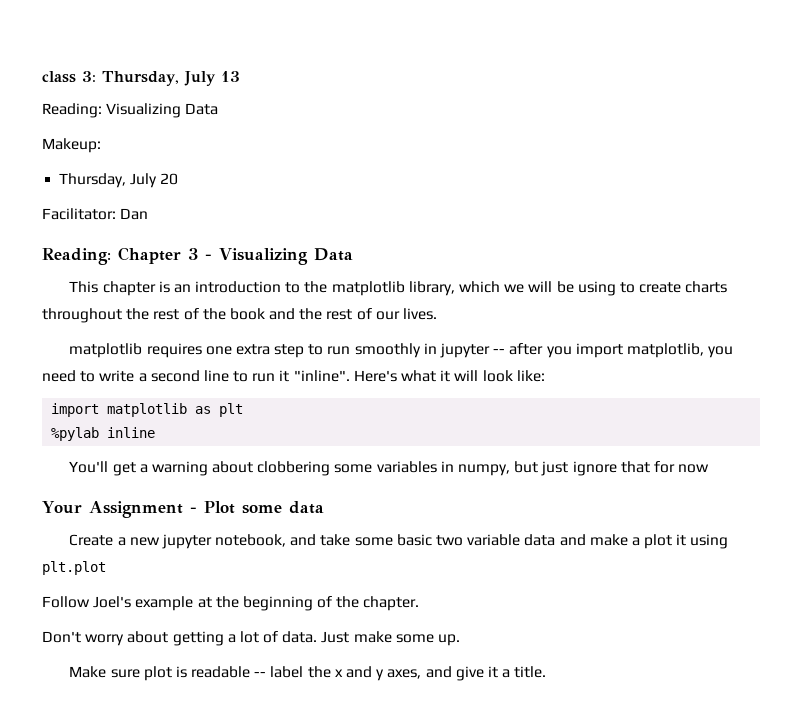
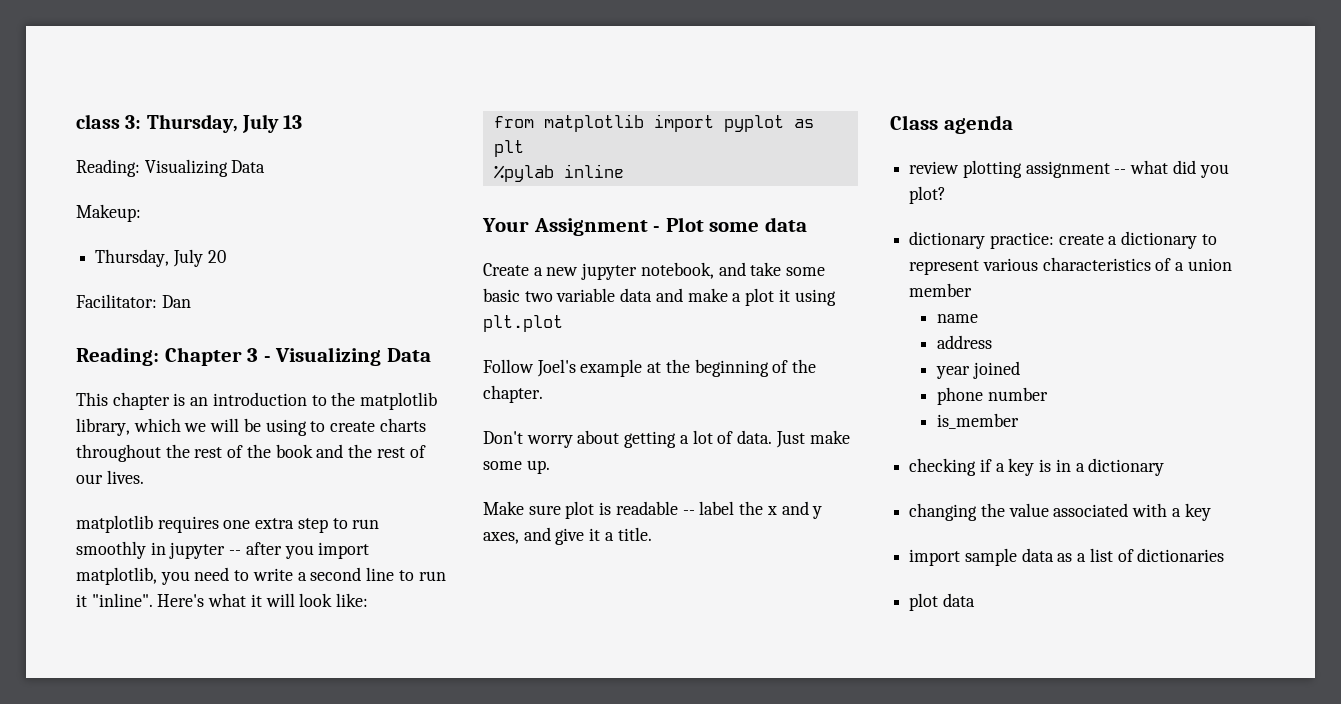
[51,403,188,417] import matplotlib -> [493,114,784,132] from matplotlib import pyplot
[69,461,710,476] // You'll get a warning about clobbering some variables in numpy, but just ignore that for now -> (624, 171) none
(547, 672) none -> [890,115,1013,134] [909,160,1229,178] [909,186,947,204] [909,231,1217,249] [909,257,1232,275] [909,283,973,297] [936,314,978,323] [936,335,992,349] [935,361,1020,379] [936,387,1048,405] [936,413,1019,429] [909,458,1165,476] [909,503,1211,521] [909,548,1225,566] [909,593,975,611] // Class agenda // review plotting assignment -- what did you plot? // dictionary practice: create a dictionary to represent various characteristics of a union member // name // address // year joined // phone number // is_member // checking if a key is in a dictionary // changing the value associated with a key // import sample data as a list of dictionaries // plot data

